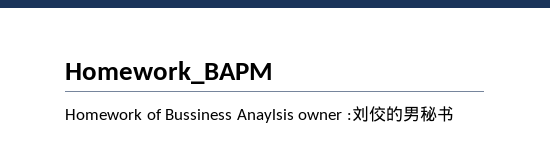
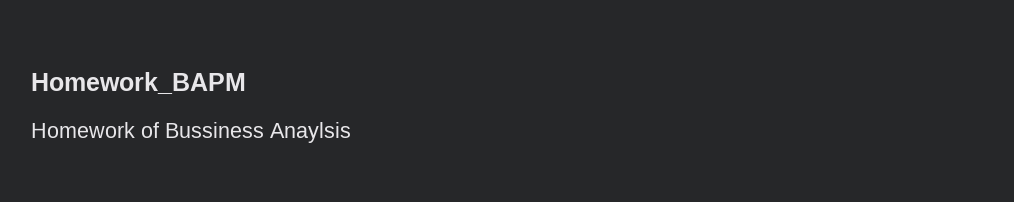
[298,106,454,122] owner :刘佼的男秘书 -> (351, 132) none

